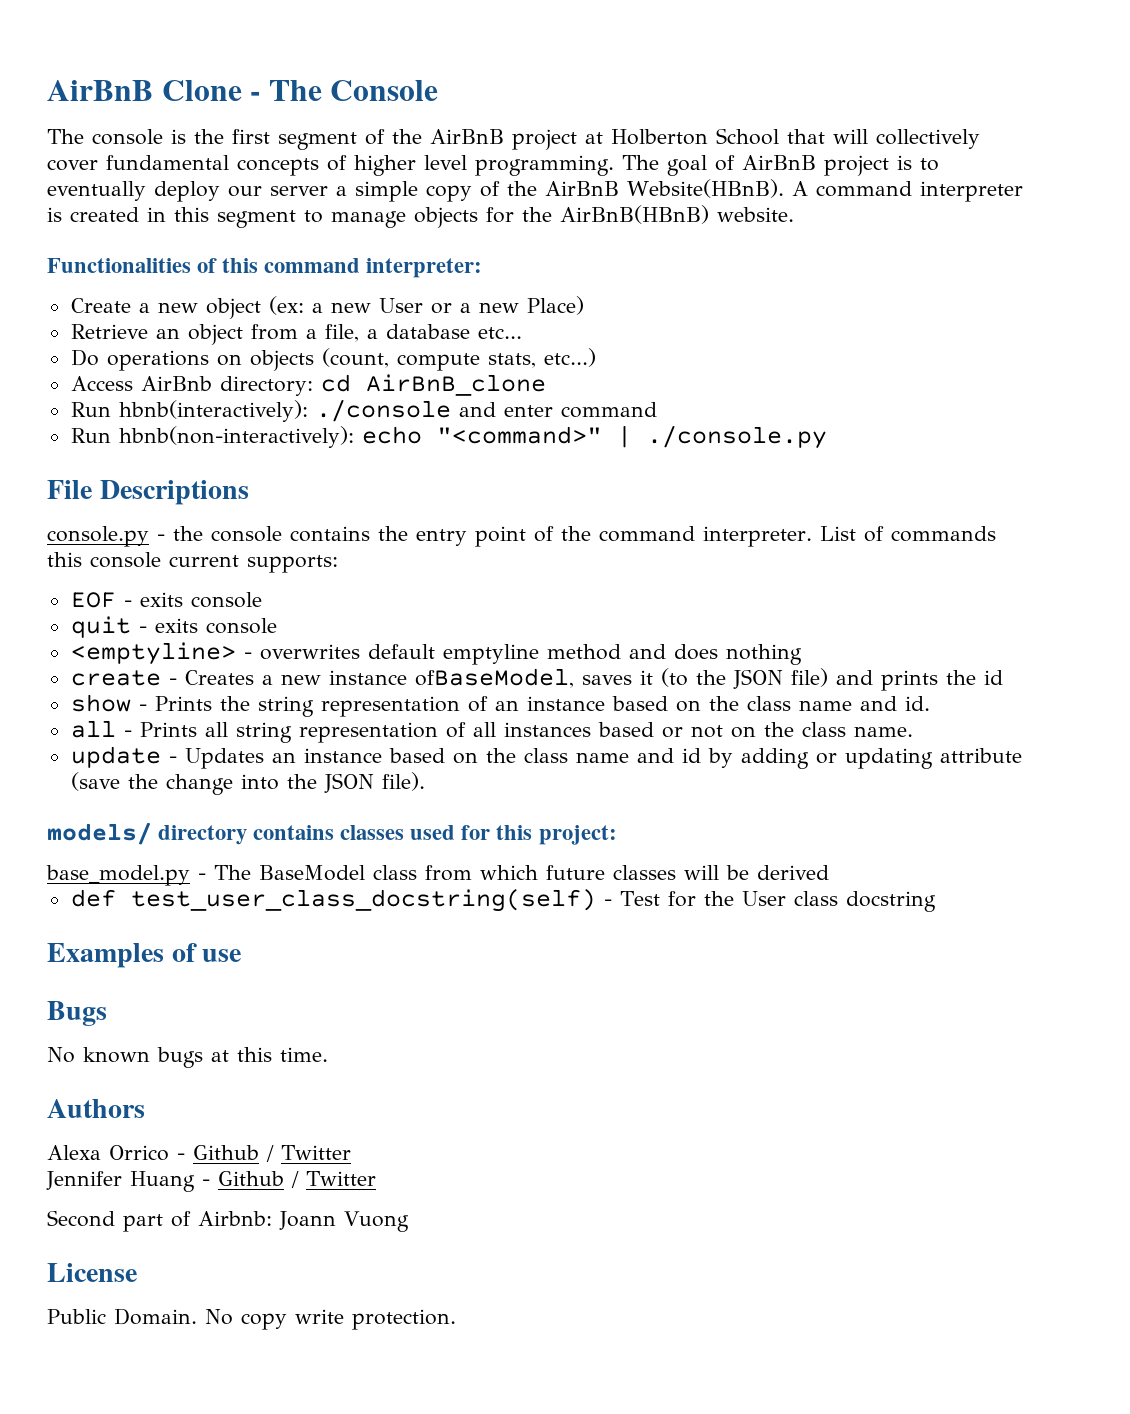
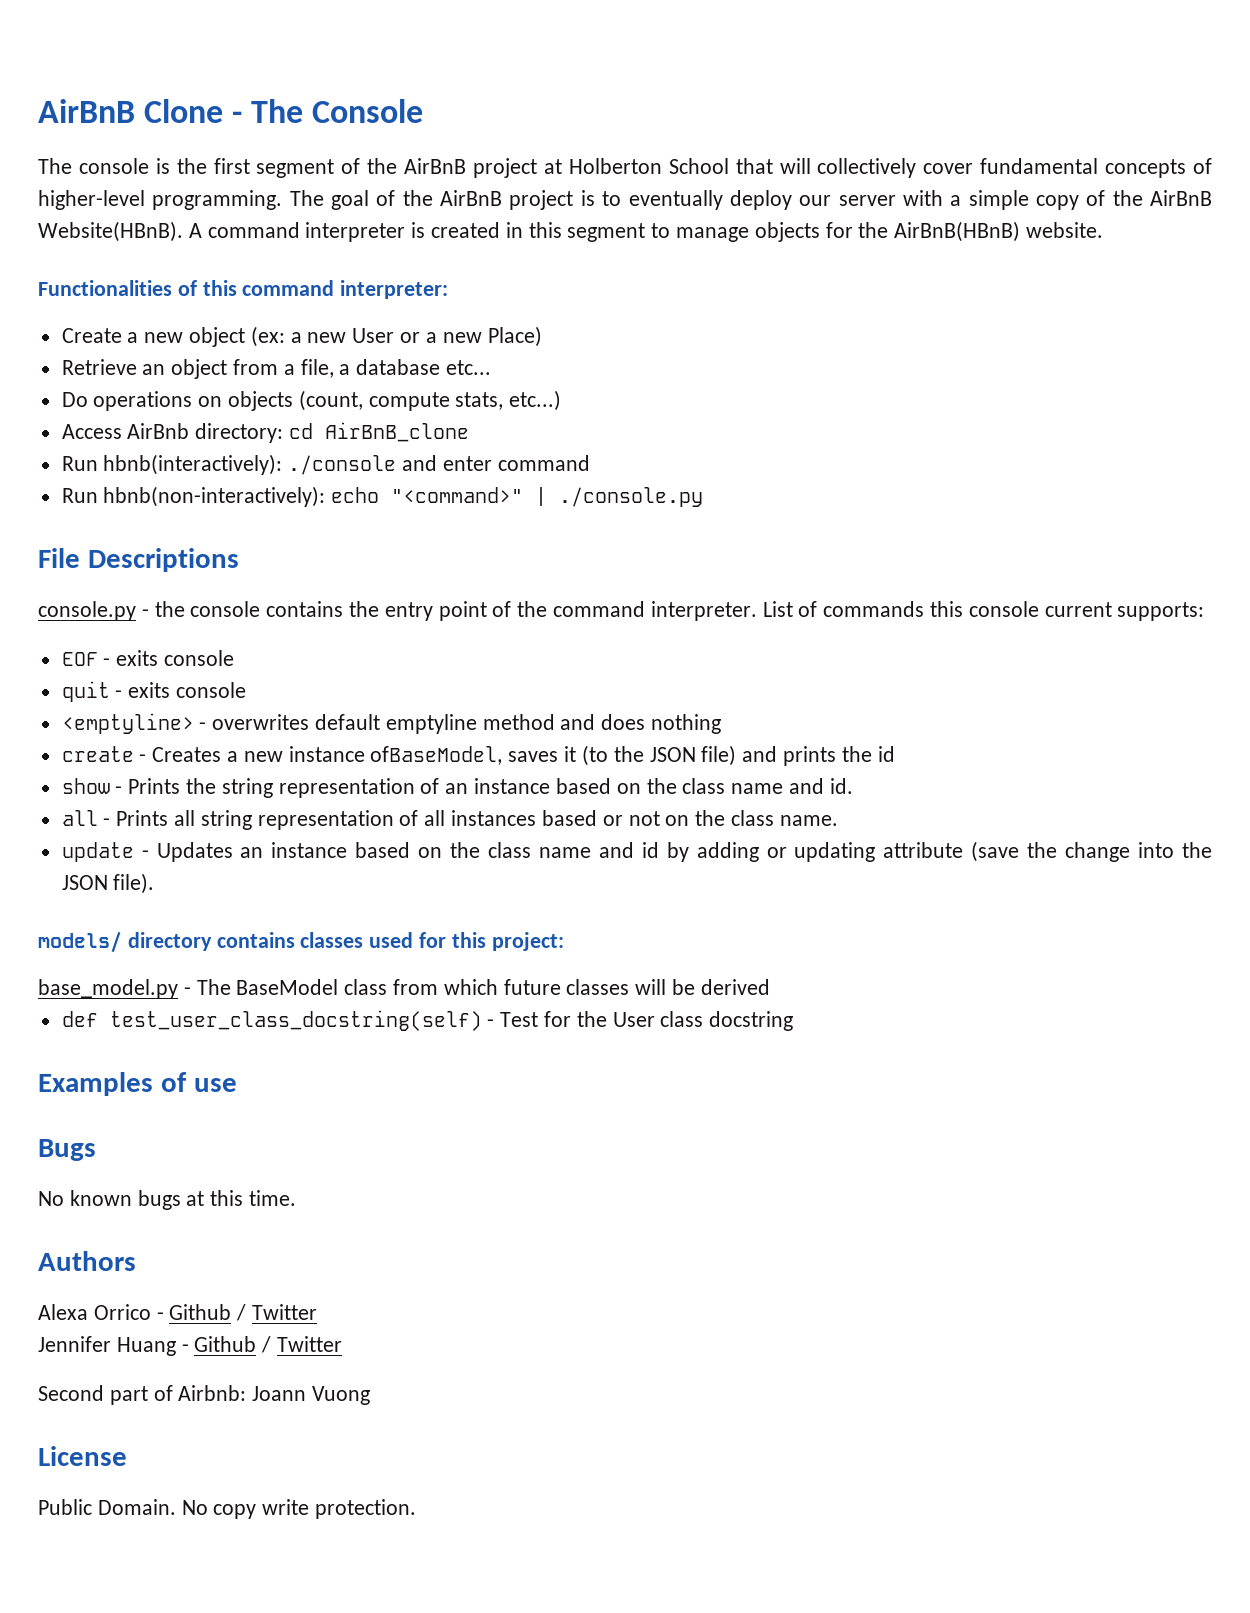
[354,155,467,176] higher level -> [38,190,145,210] higher-level
(735, 163) none -> [402,190,433,206] the
(328, 191) none -> [902,190,943,206] with

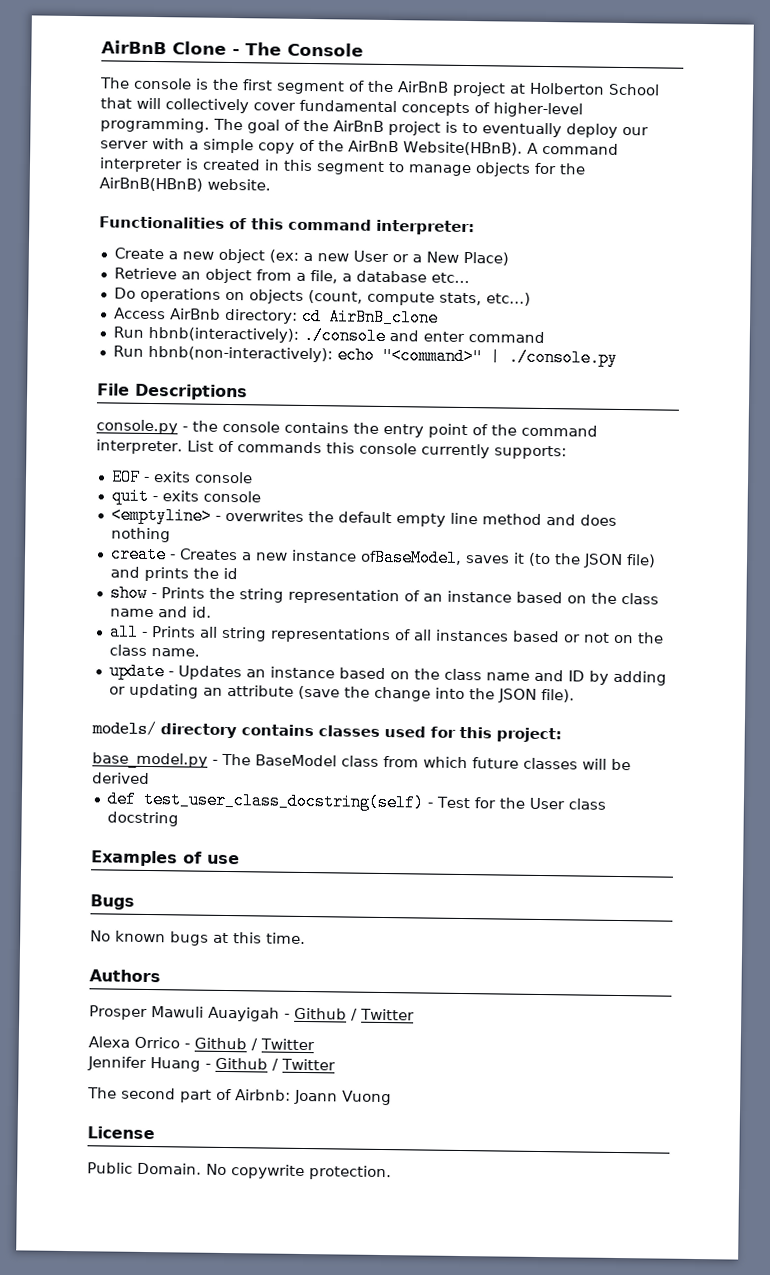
[442,332,482,343] new -> [425,251,459,263] New
[1044,602,1112,617] current -> [420,443,490,459] currently
[315,714,477,734] default emptyline -> [307,511,478,527] the default empty line
[257,810,394,830] representation -> [269,627,391,644] representations
[641,842,659,858] id -> [567,670,585,682] ID
(876, 852) none -> [202,687,223,696] an
(136, 1261) none -> [89,1005,415,1022] // Prosper Mawuli Auayigah - Github / Twitter
[38,1385,104,1401] Second -> [87,1087,176,1100] The second
[213,1499,310,1519] copy write -> [231,1164,305,1180] copywrite

